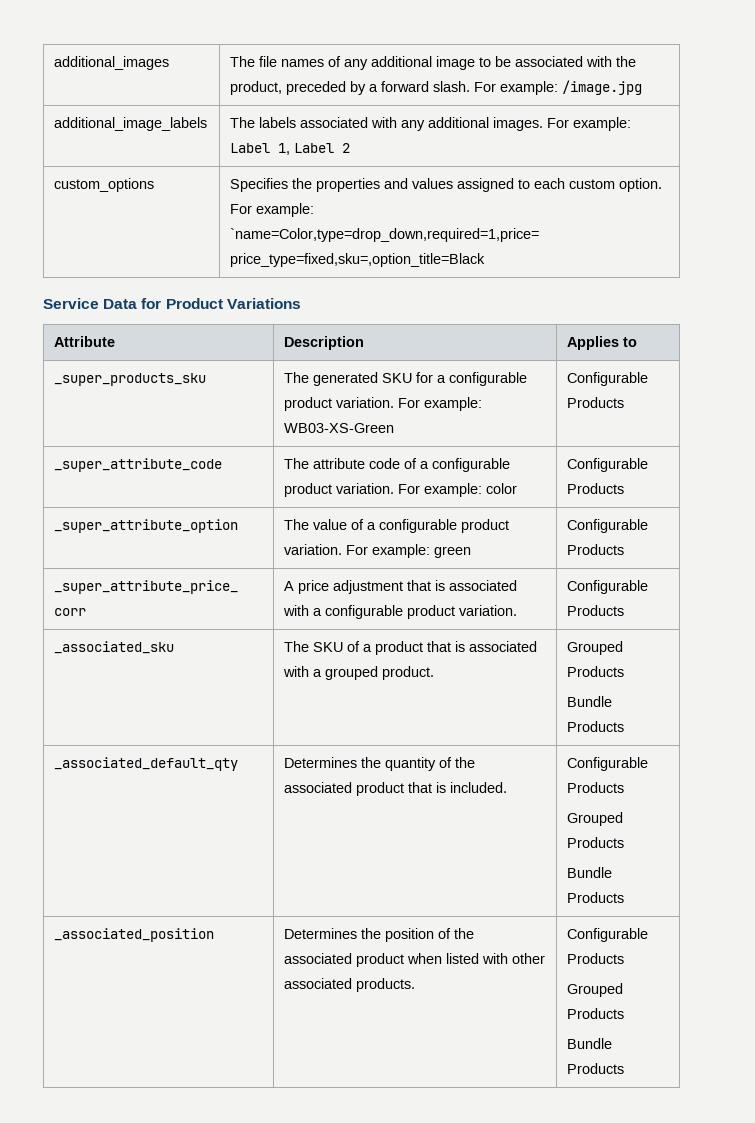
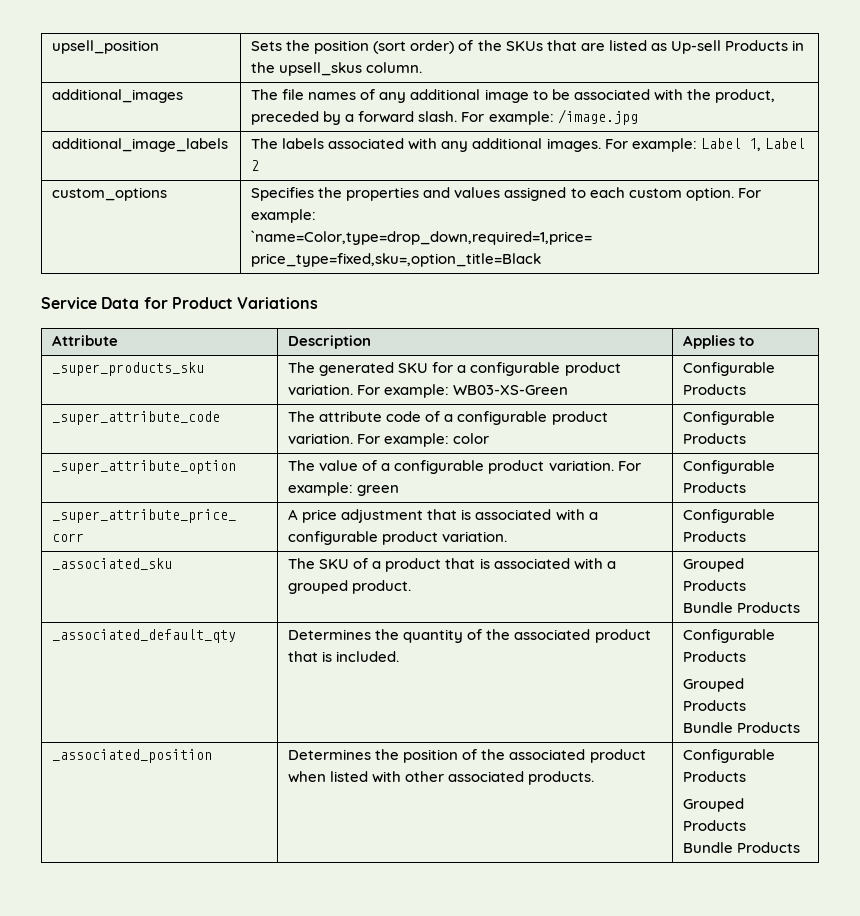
(54, 63) none -> [52,40,160,54] [251,40,804,54] [251,62,423,76] upsell_position | Sets the position (sort order) of the SKUs that are listed as Up-sell Products in the upsell_skus column. //

